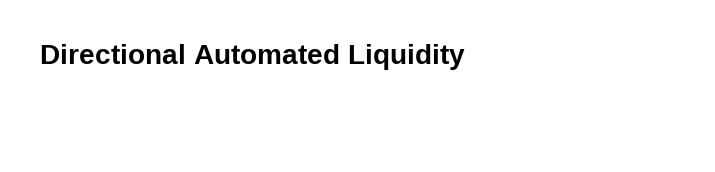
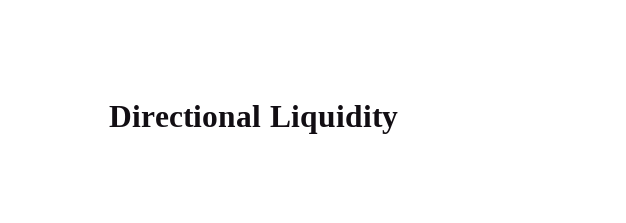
[194,44,340,64] Automated -> (261, 116) none

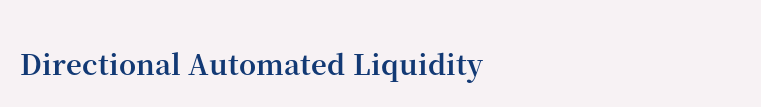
(261, 116) none -> [188,52,346,75] Automated

